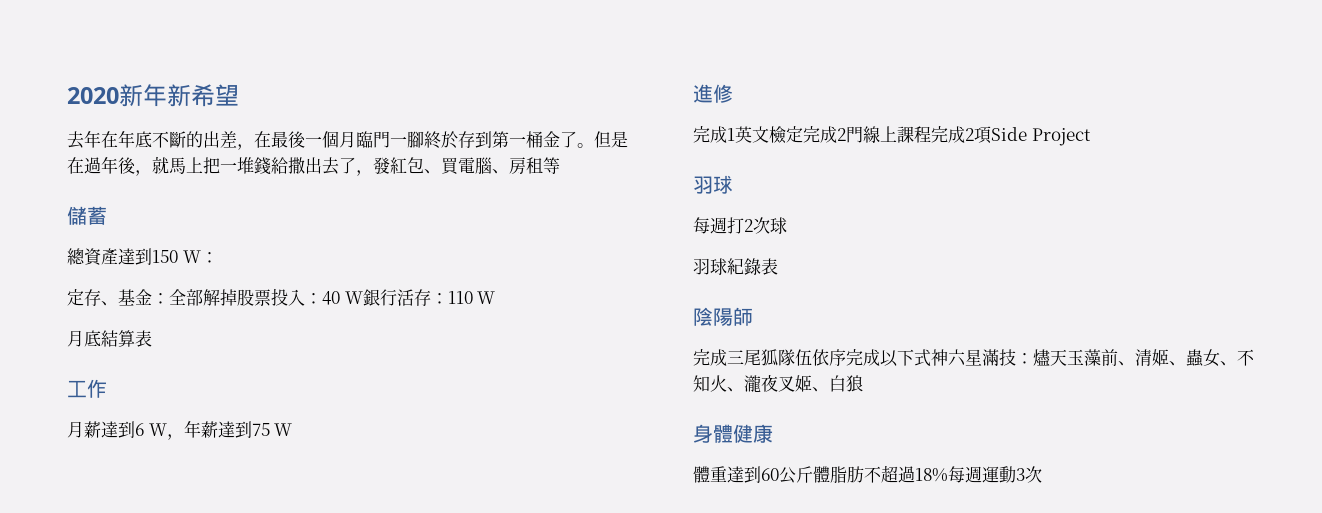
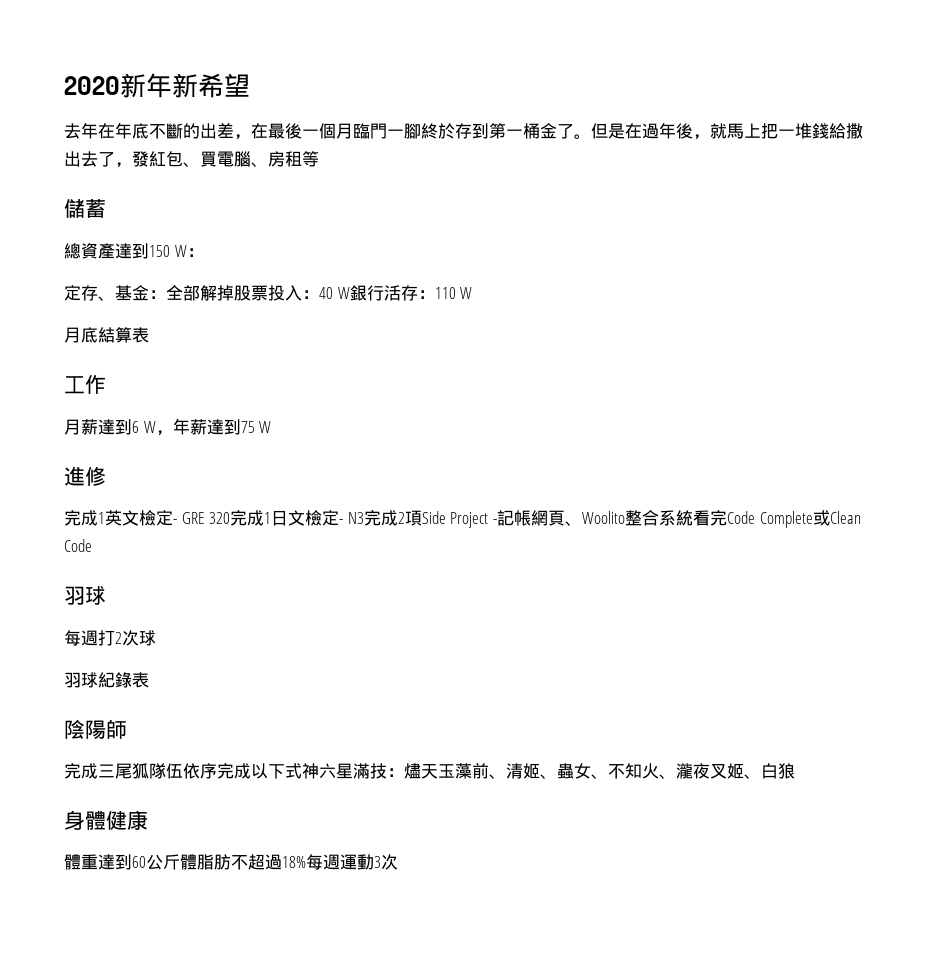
[803,126,931,143] 完成2門線上課程 -> [173,510,364,526] - GRE 320完成1日文檢定- N3
(1091, 137) none -> [492,510,861,528] [64,539,92,552] -記帳網頁、Woolito整合系統看完Code Complete或Clean Code

